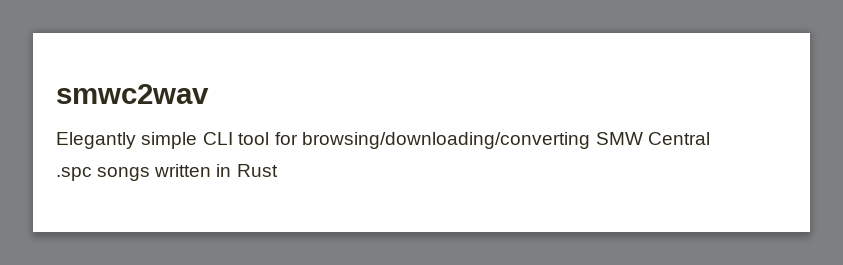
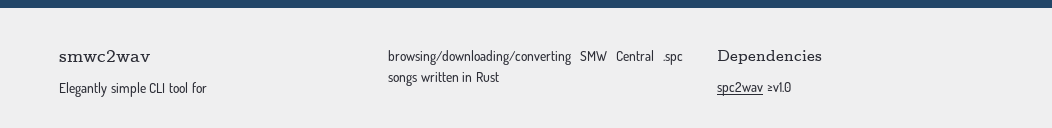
(278, 170) none -> [717,50,822,64] [717,82,791,96] // Dependencies // spc2wav ≥v1.0

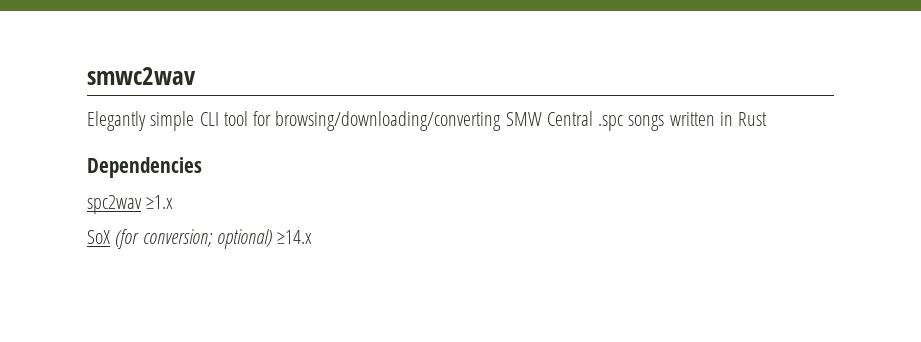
[766,82,791,92] ≥v1.0 -> [146,195,174,209] [87,229,313,249] ≥1.x // SoX (for conversion; optional) ≥14.x

